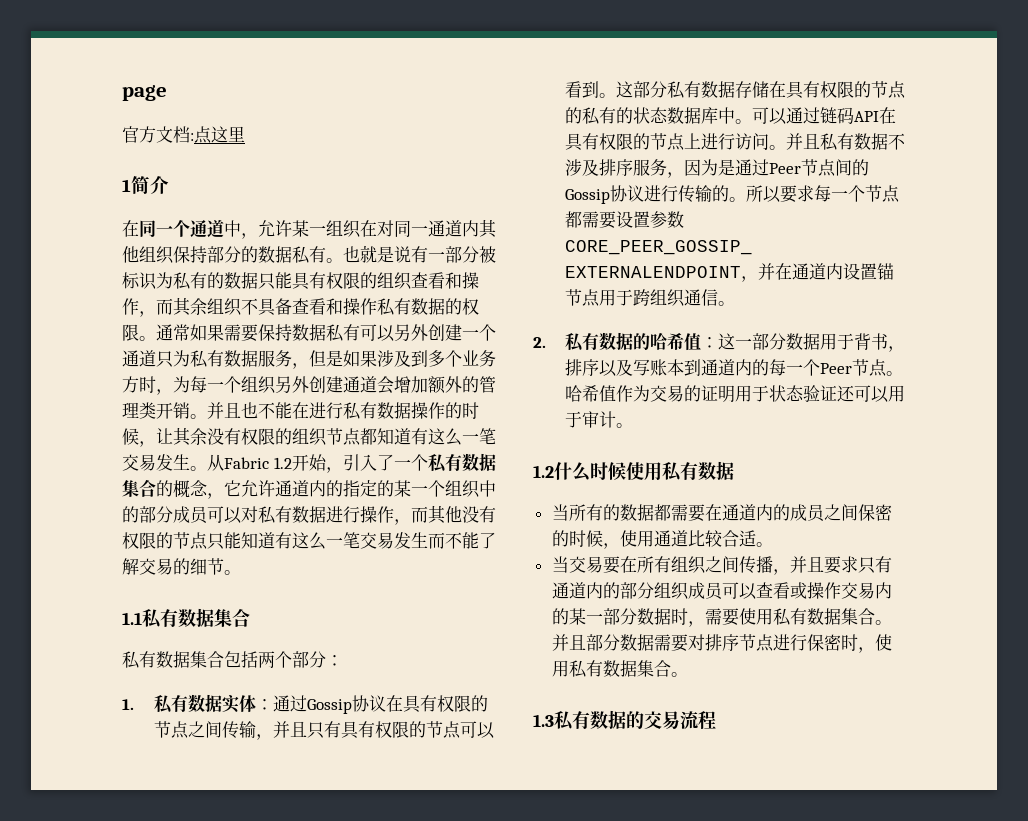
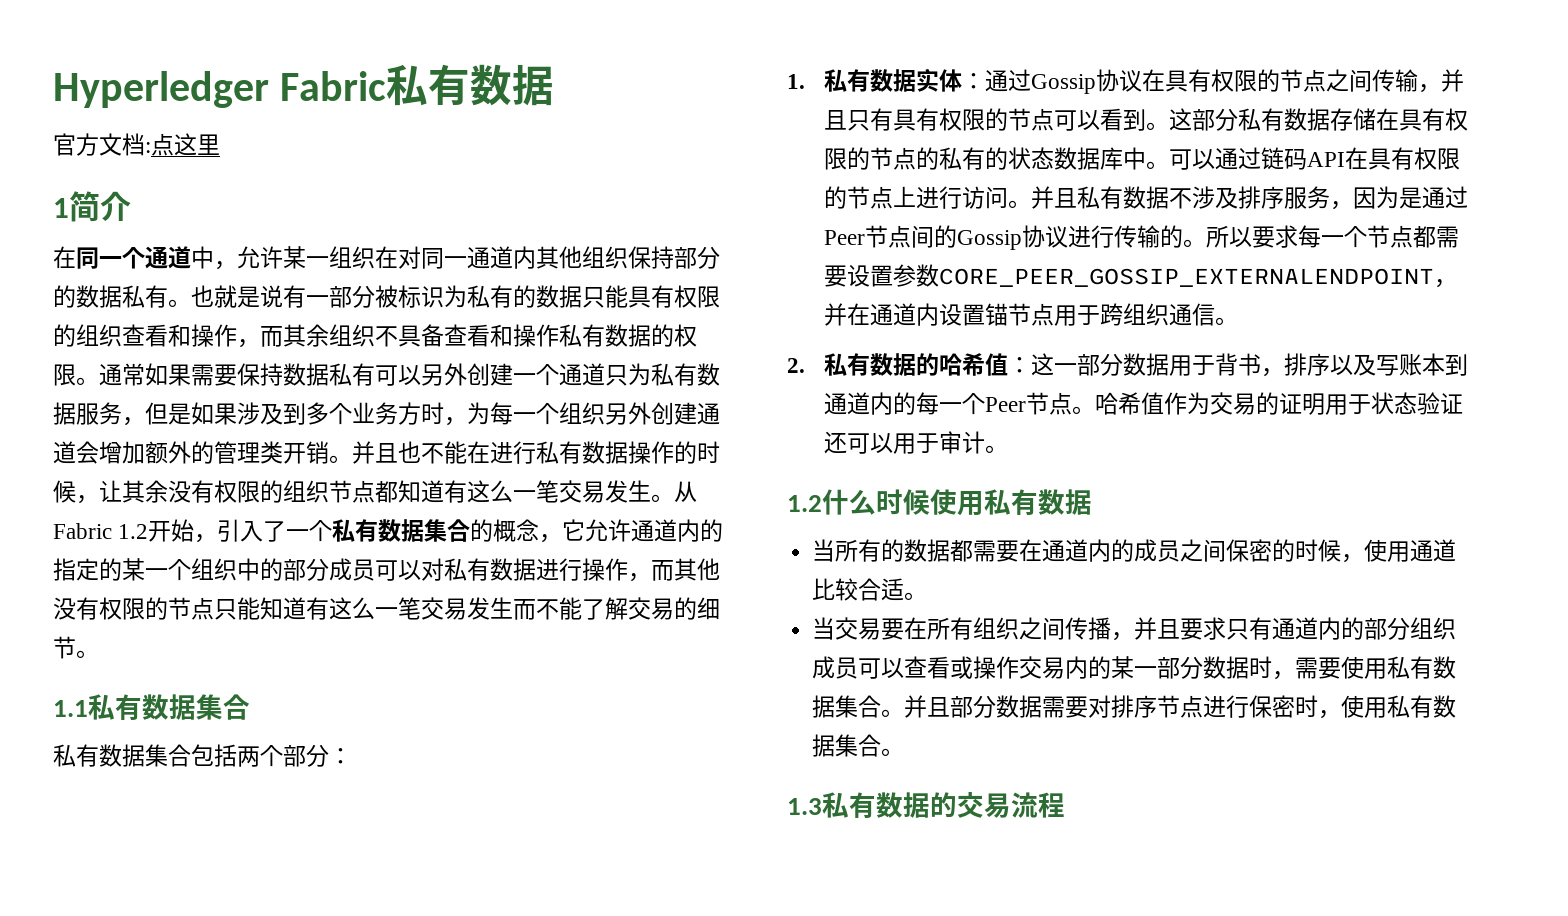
[122,85,167,101] page -> [53,64,555,108] Hyperledger Fabric私有数据

